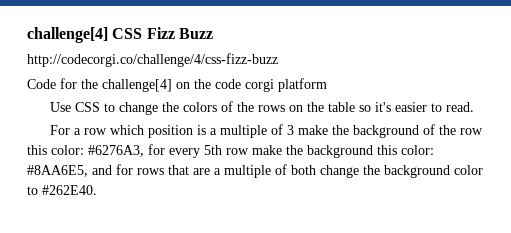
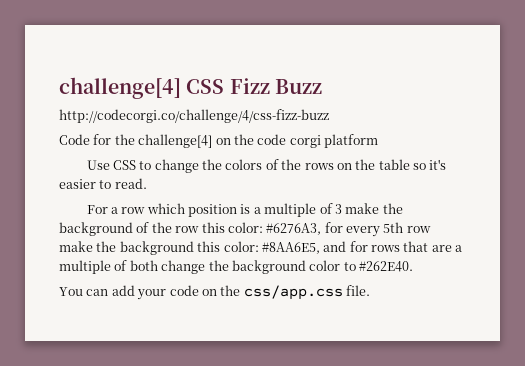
(97, 190) none -> [59,285,370,300] // You can add your code on the css/app.css file.

